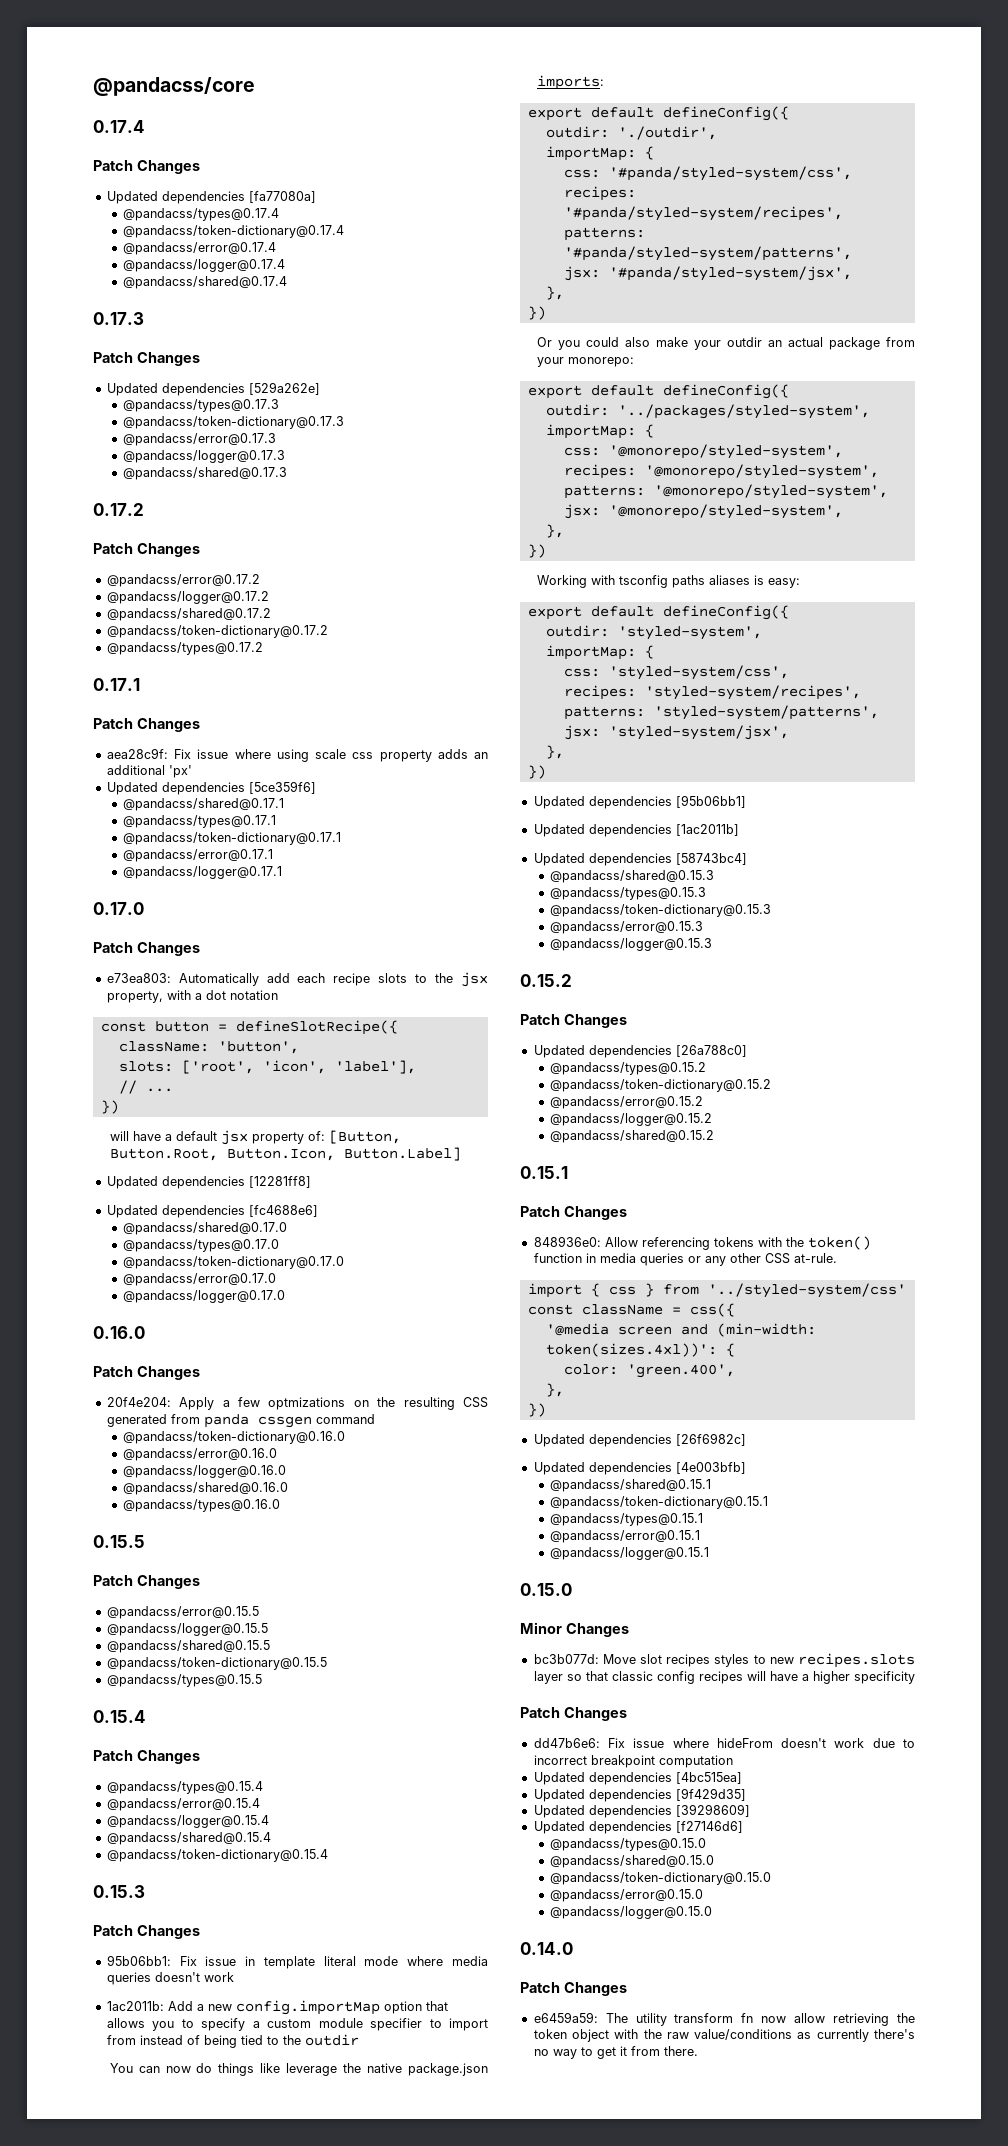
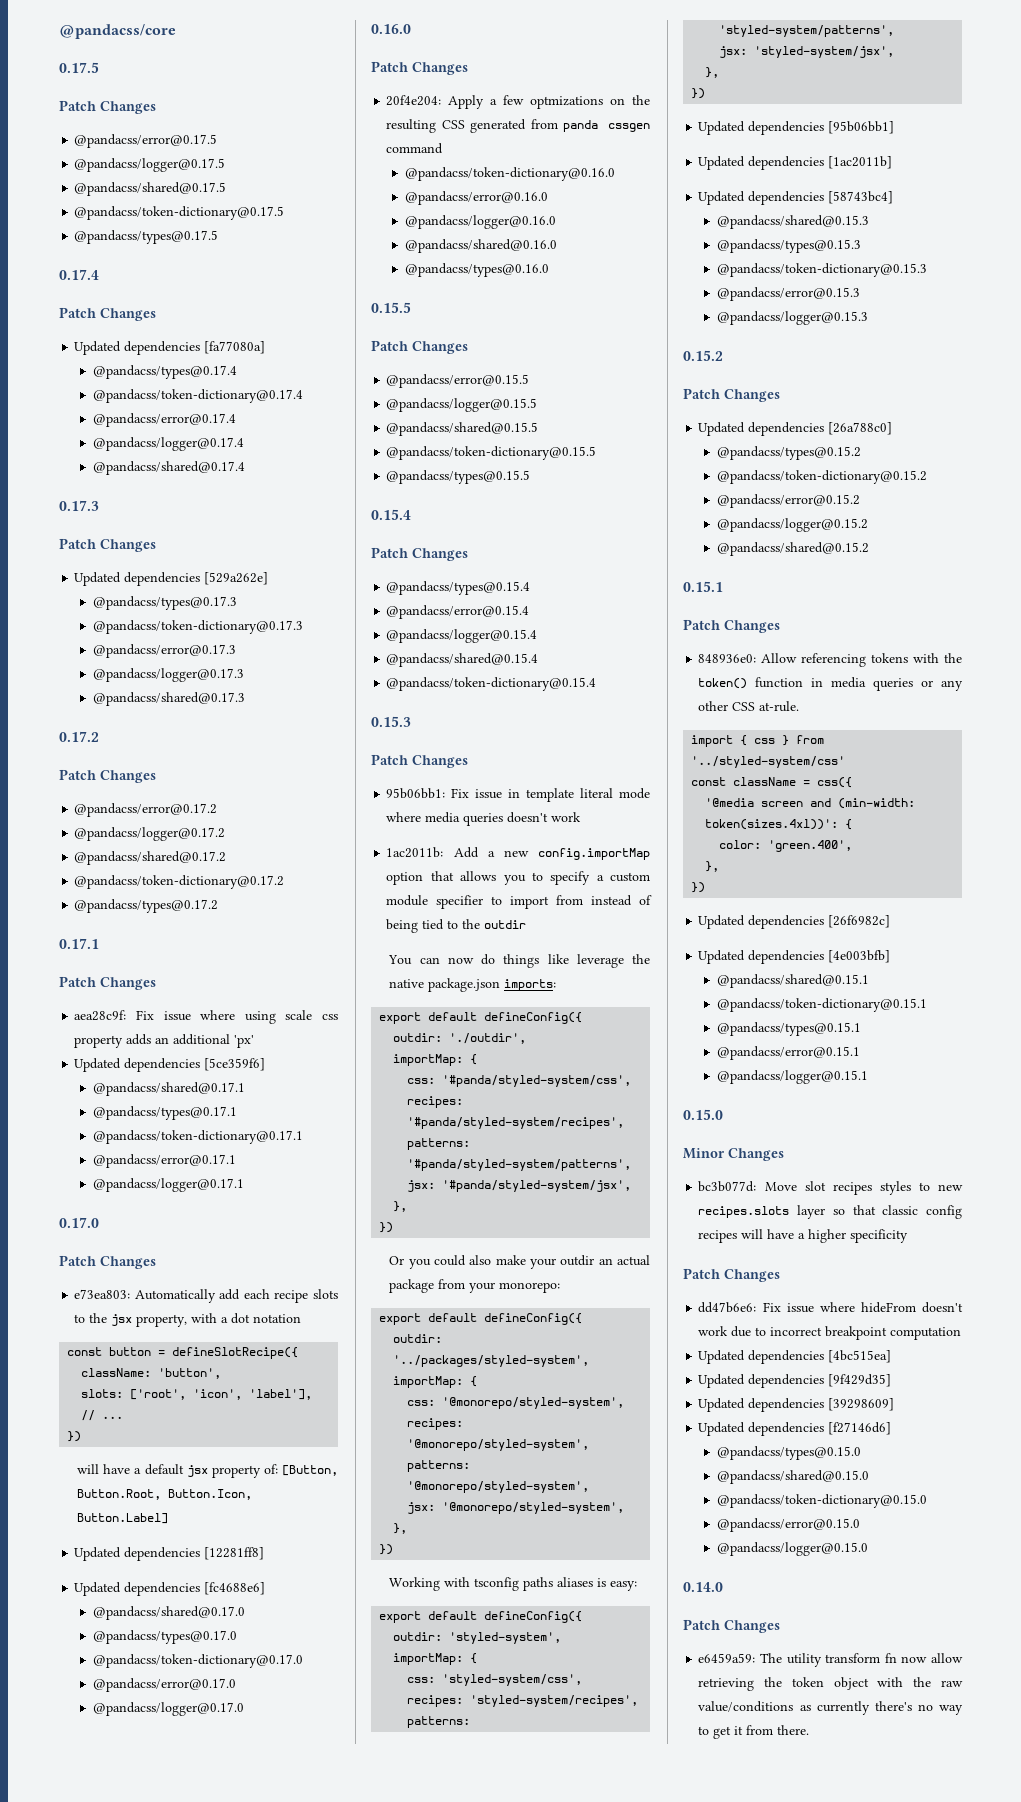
(255, 86) none -> [59,62,99,73] [59,100,156,114] [74,134,218,148] [74,158,226,172] [74,182,227,196] [74,206,285,220] [74,230,219,244] // 0.17.5 // Patch Changes // @pandacss/error@0.17.5 // @pandacss/logger@0.17.5 // @pandacss/shared@0.17.5 // @pandacss/token-dictionary@0.17.5 // @pandacss/types@0.17.5

